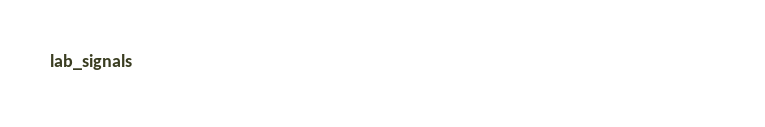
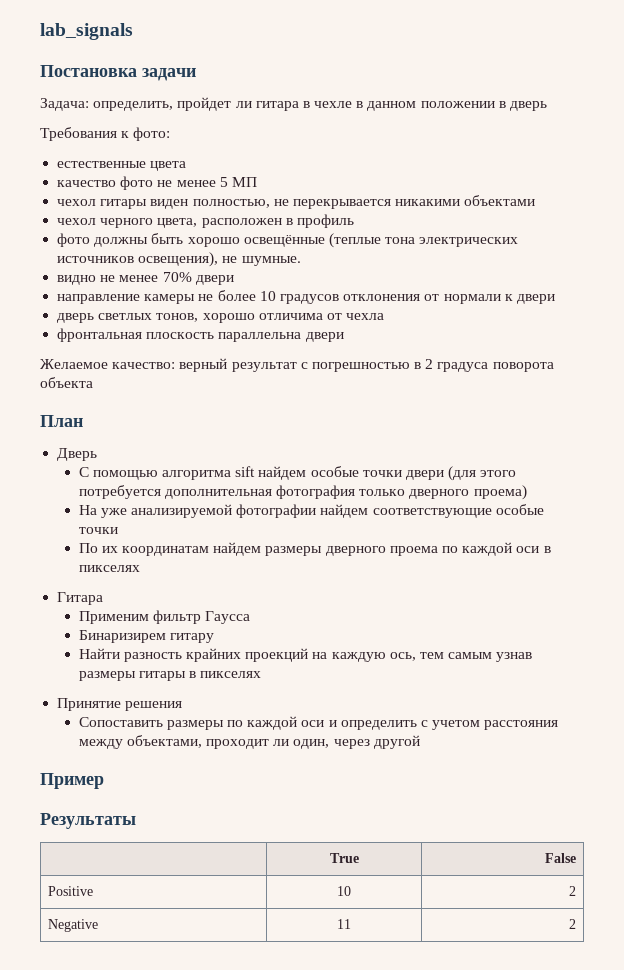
(132, 62) none -> [40,65,196,81] [40,97,548,111] [40,127,171,141] [57,161,187,171] [57,176,257,190] [57,195,536,209] [57,214,354,228] [57,233,519,248] [57,252,301,267] [57,272,234,285] [57,290,555,304] [57,313,385,323] [57,328,344,342] [40,358,554,372] [40,377,93,388] [40,415,83,427] [57,448,98,461] [78,466,517,481] [78,485,527,500] [78,504,544,518] [78,527,118,534] [78,542,551,556] [78,565,140,572] [57,592,104,605] [78,610,251,624] [78,630,214,643] [78,648,533,662] [78,671,262,681] [57,698,183,711] [78,716,559,730] [78,735,420,749] [40,773,104,789] [40,813,136,829] [329,853,359,863] [545,853,577,863] [47,886,93,896] [336,886,351,896] [569,886,577,896] [47,919,98,932] [336,919,351,929] [569,919,577,929] // Постановка задачи // Задача: определить, пройдет ли гитара в чехле в данном положении в дверь // Требования к фото: // естественные цвета // качество фото не менее 5 МП // чехол гитары виден полностью, не перекрывается никакими объектами // чехол черного цвета, расположен в профиль // фото должны быть хорошо освещённые (теплые тона электрических источников освещения), не шумные. // видно не менее 70% двери // направление камеры не более 10 градусов отклонения от нормали к двери // дверь светлых тонов, хорошо отличима от чехла // фронтальная плоскость параллельна двери // Желаемое качество: верный результат с погрешностью в 2 градуса поворота объекта // План // Дверь // С помощью алгоритма sift найдем особые точки двери (для этого потребуется дополнительная фотография только дверного проема) // На уже анализируемой фотографии найдем соответствующие особые точки // По их координатам найдем размеры дверного проема по каждой оси в пикселях // Гитара // Применим фильтр Гаусса // Бинаризирем гитару // Найти разность крайних проекций на каждую ось, тем самым узнав размеры гитары в пикселях // Принятие решения // Сопоставить размеры по каждой оси и определить с учетом расстояния между объектами, проходит ли один, через другой // Пример // Результаты // | True | False // Positive | 10 | 2 // Negative | 11 | 2

